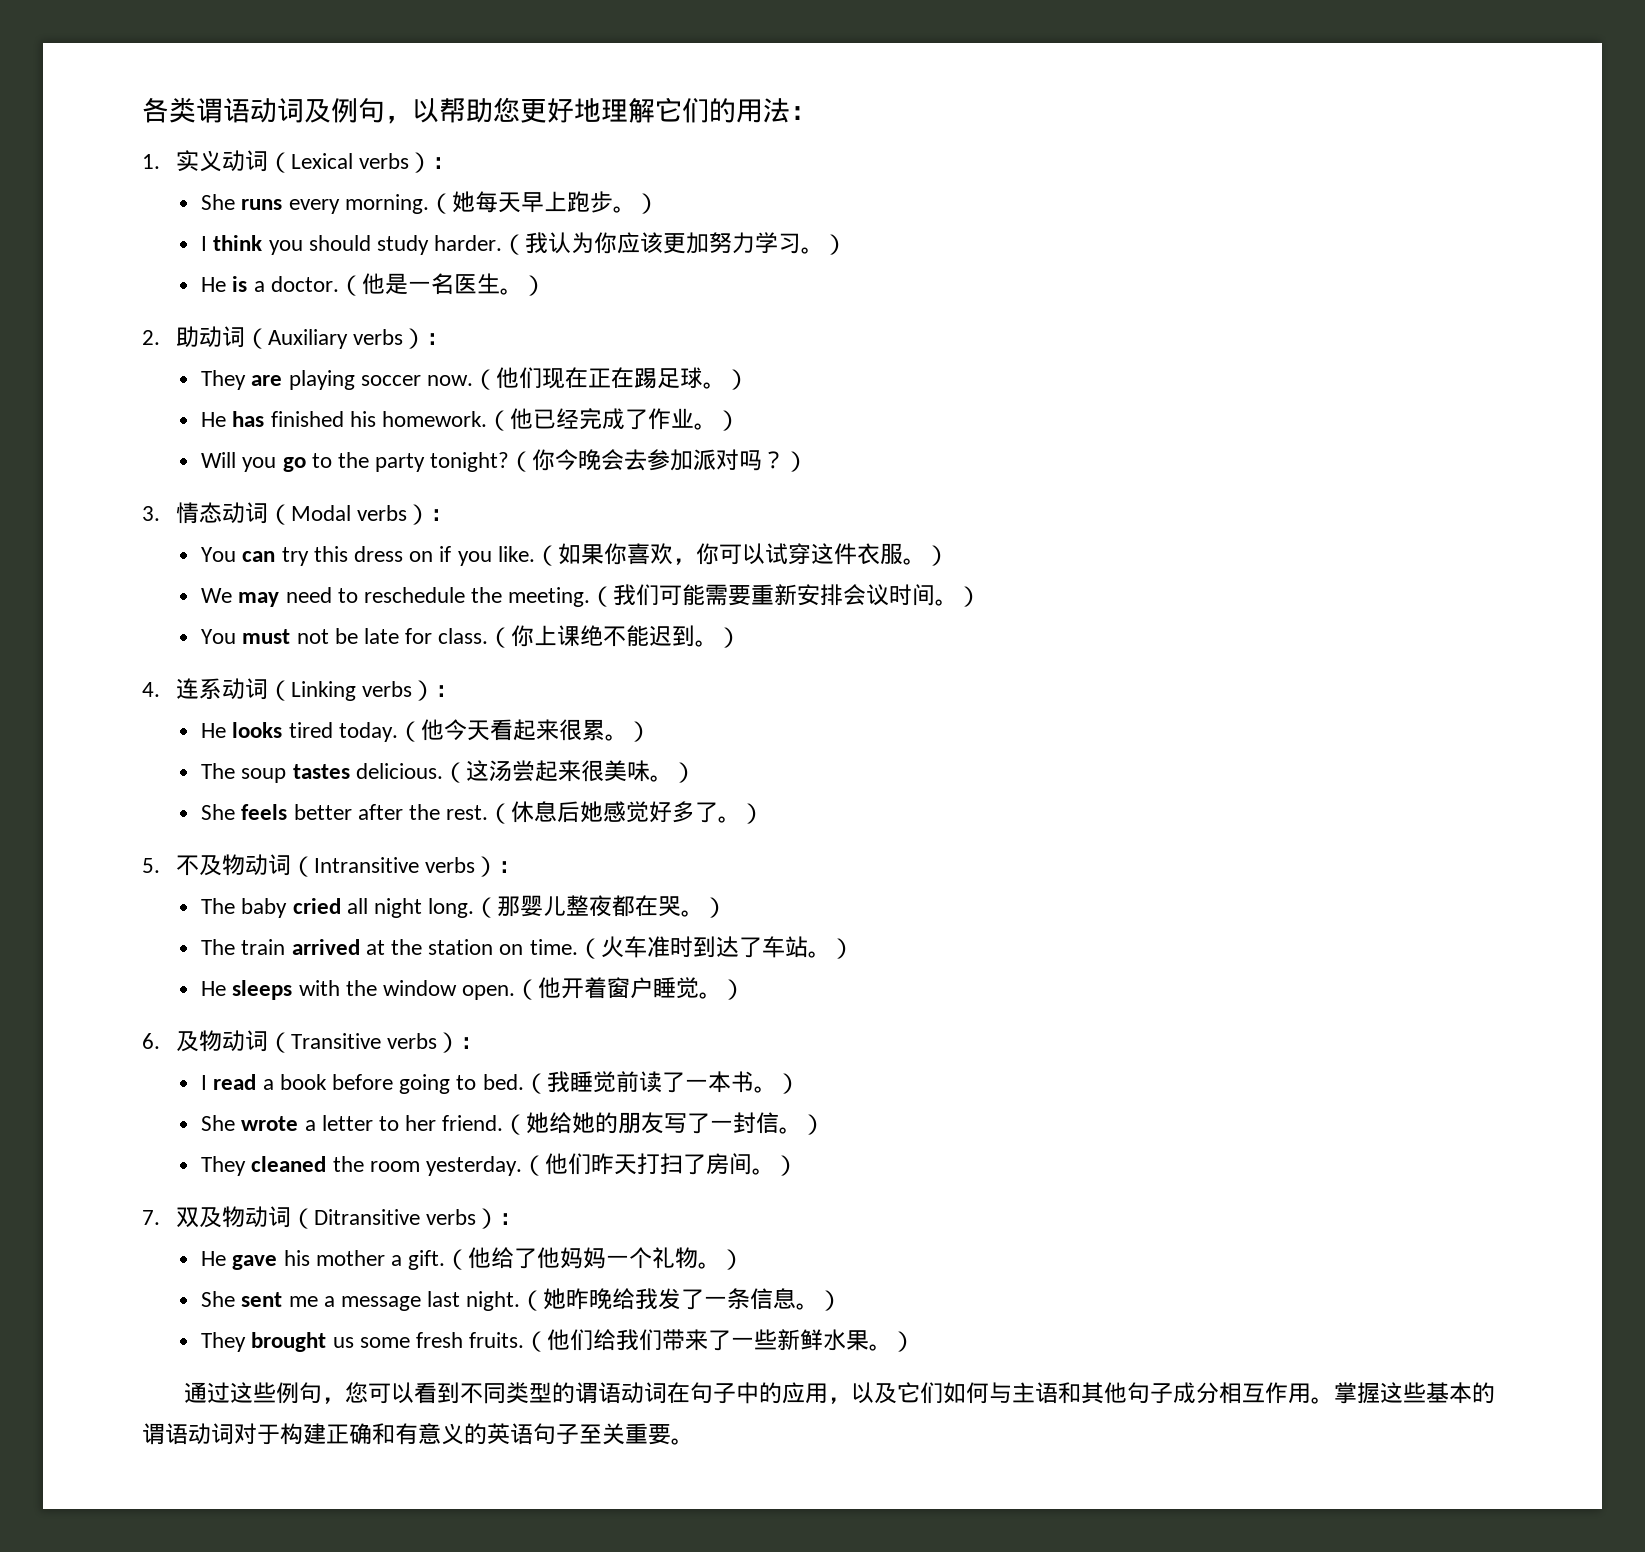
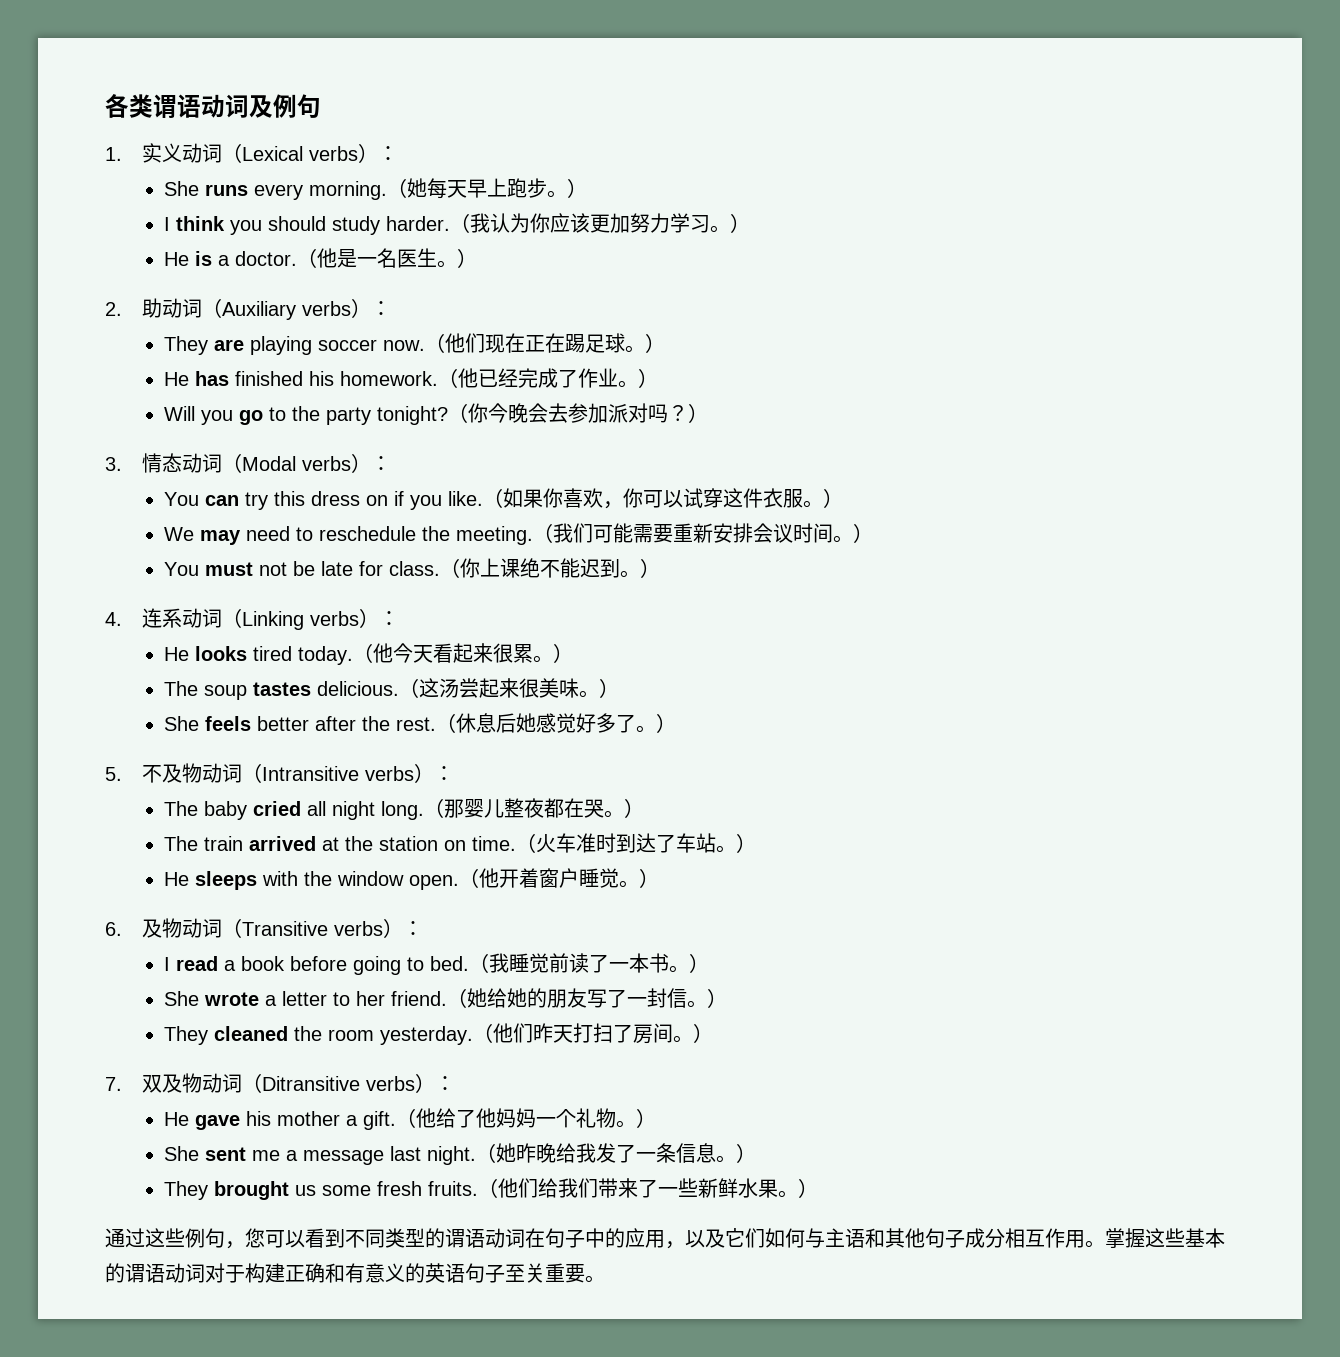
[385,97,817,124] ，以帮助您更好地理解它们的用法： -> (321, 106) none

